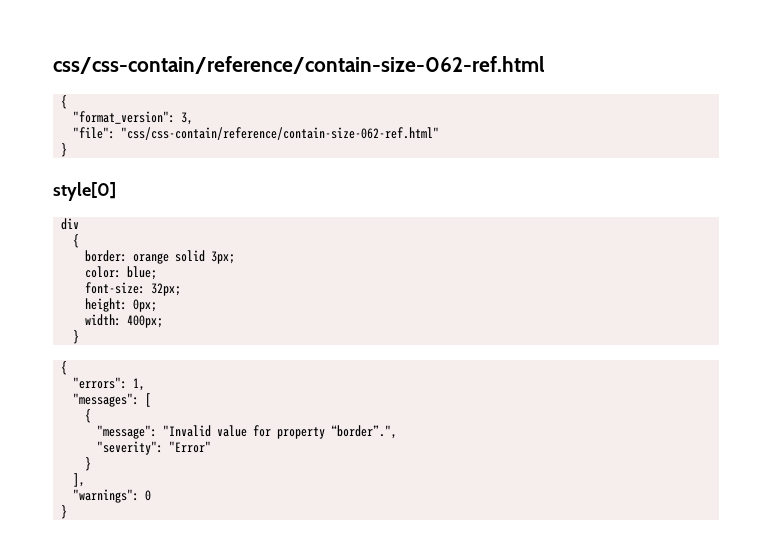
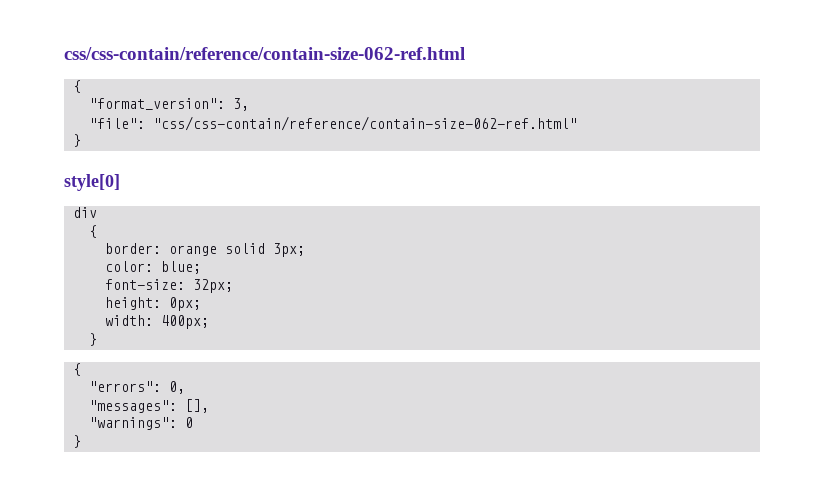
[133,378,146,391] 1, -> [168,381,185,394] 0,
[145,393,152,407] [85,409,92,423] [97,425,398,439] [97,441,212,455] [85,457,92,471] [73,473,86,487] [ // { // "message": "Invalid value for property “border”.", // "severity": "Error" // } // ], -> [184,399,209,413] [],

